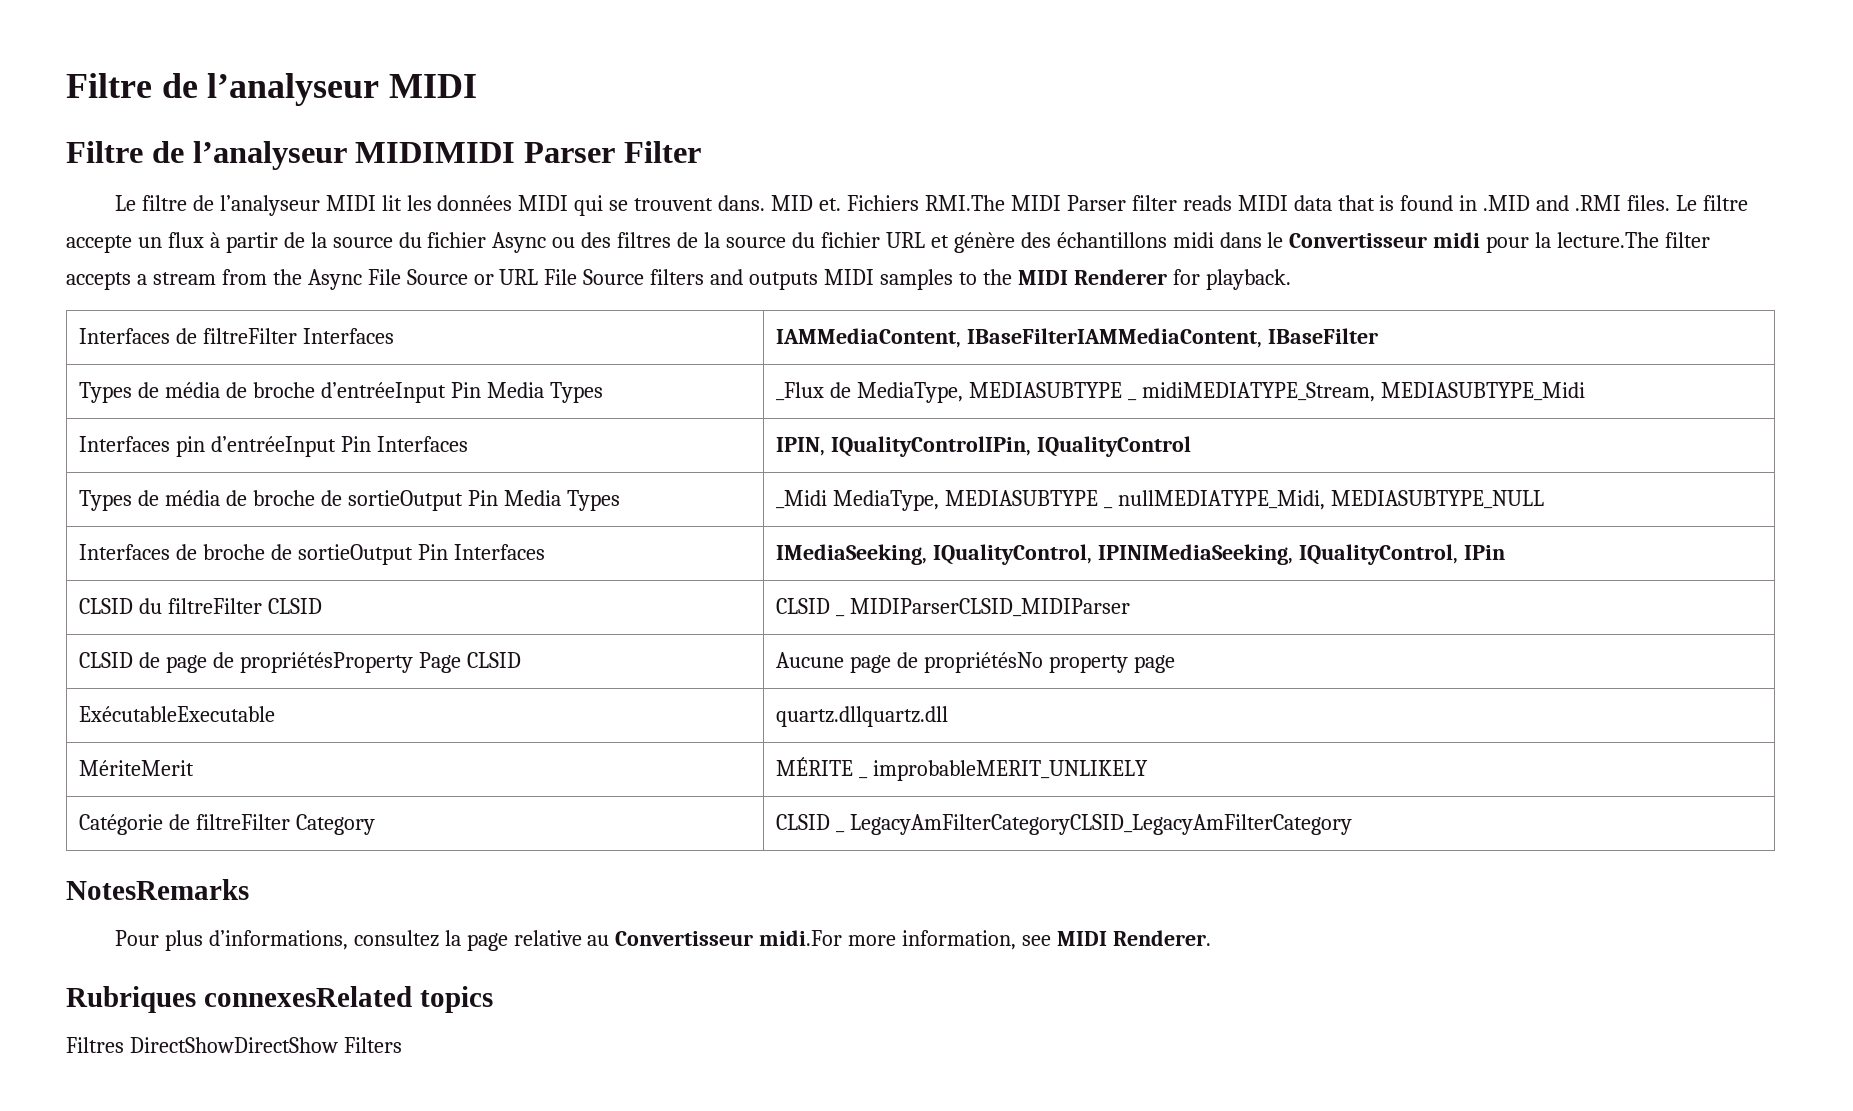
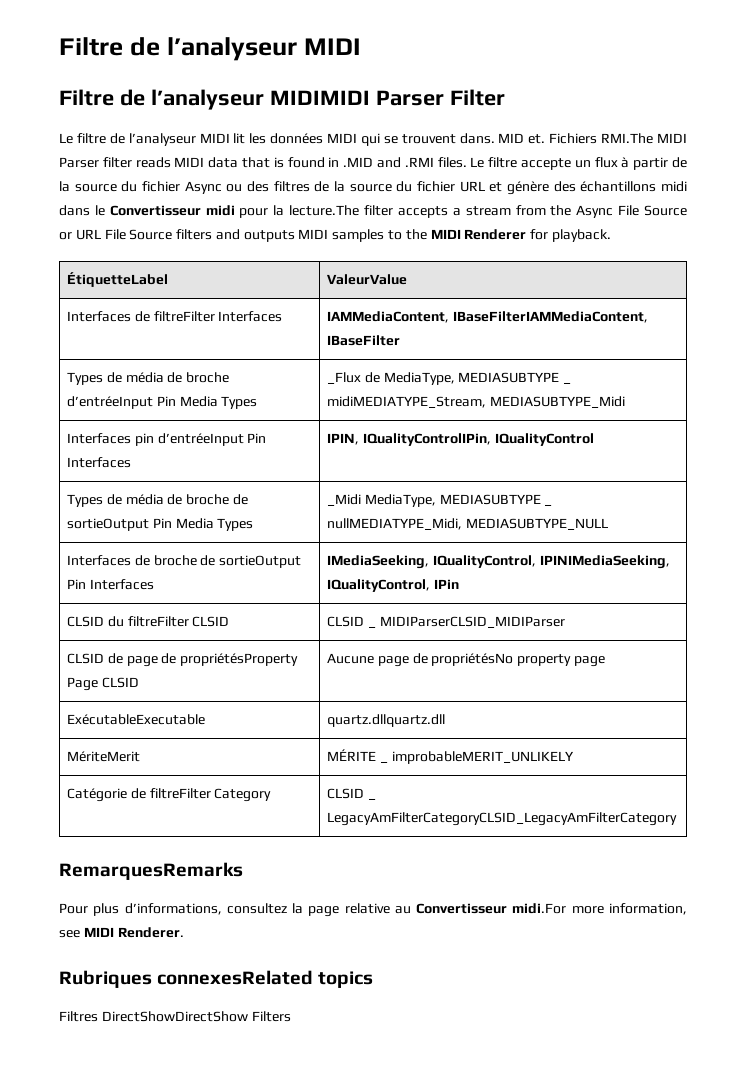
(1291, 279) none -> [67,272,169,287] [327,274,408,285] // ÉtiquetteLabel | ValeurValue
[66,879,249,900] NotesRemarks -> [59,862,243,880] RemarquesRemarks

